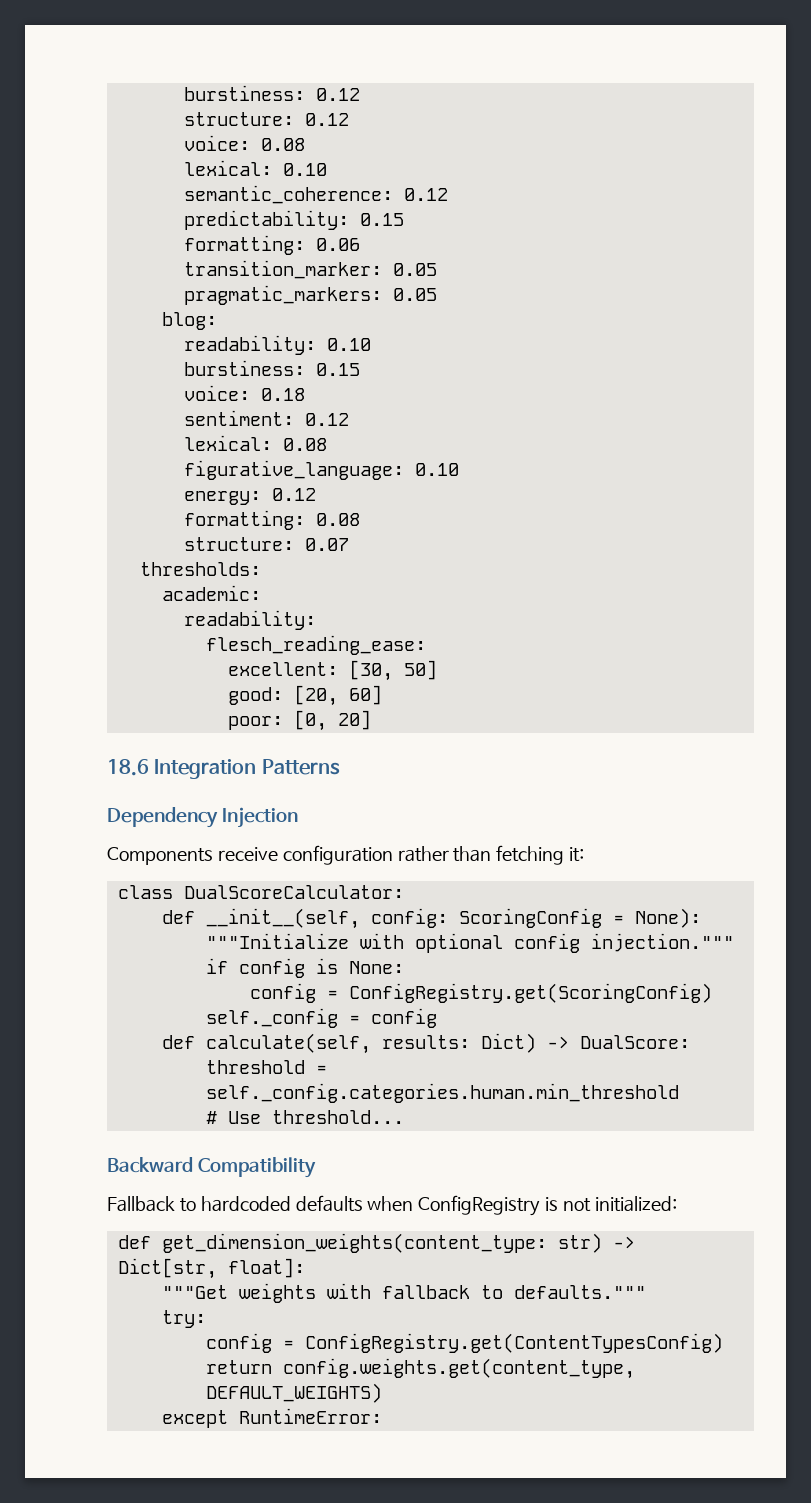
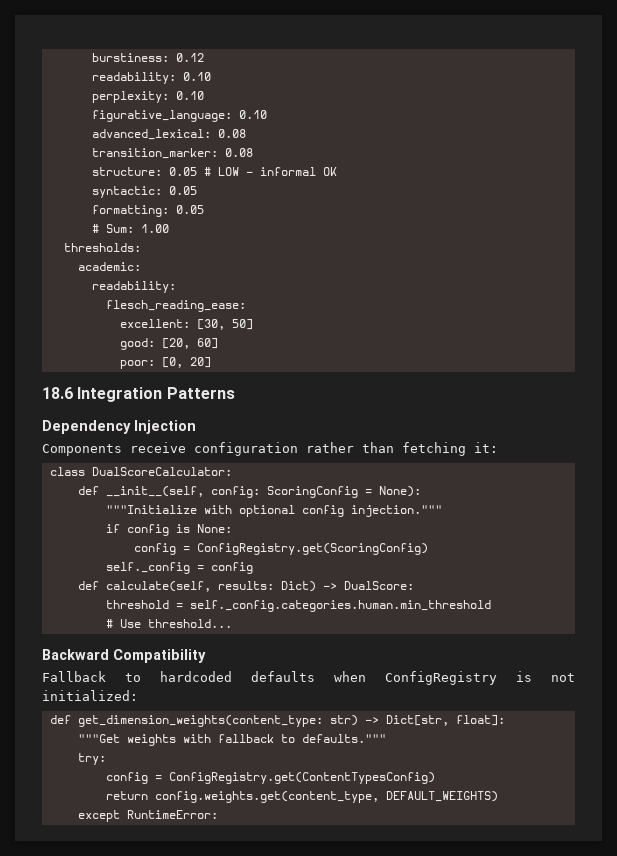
[183,112,349,126] [183,135,305,151] [183,160,327,176] [183,185,448,204] [183,210,404,230] [183,235,360,255] [183,260,437,279] [183,285,437,305] [161,312,217,330] [183,335,371,355] [183,360,360,376] [183,385,305,401] [183,410,349,426] [183,435,327,451] structure: 0.12 // voice: 0.08 // lexical: 0.10 // semantic_coherence: 0.12 // predictability: 0.15 // formatting: 0.06 // transition_marker: 0.05 // pragmatic_markers: 0.05 // blog: // readability: 0.10 // burstiness: 0.15 // voice: 0.18 // sentiment: 0.12 // lexical: 0.08 -> [91,72,211,84] [91,91,204,103] readability: 0.10 // perplexity: 0.10
[183,488,316,505] [183,510,305,530] energy: 0.12 // formatting: -> [91,129,246,140] [91,148,218,159] advanced_lexical: 0.08 // transition_marker:
[304,538,349,551] 0.07 -> [168,167,337,176] [91,186,197,198] [91,205,204,217] [91,224,169,233] 0.05 # LOW - informal OK // syntactic: 0.05 // formatting: 0.05 // # Sum: 1.00

